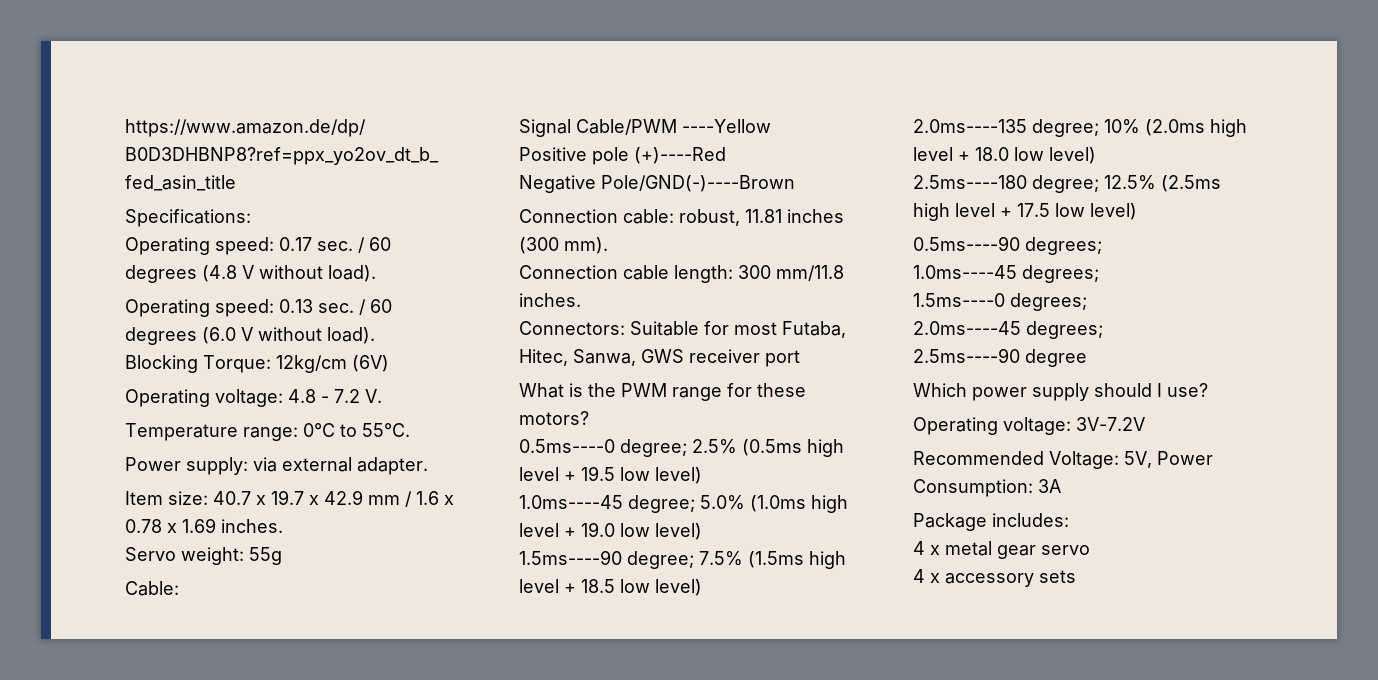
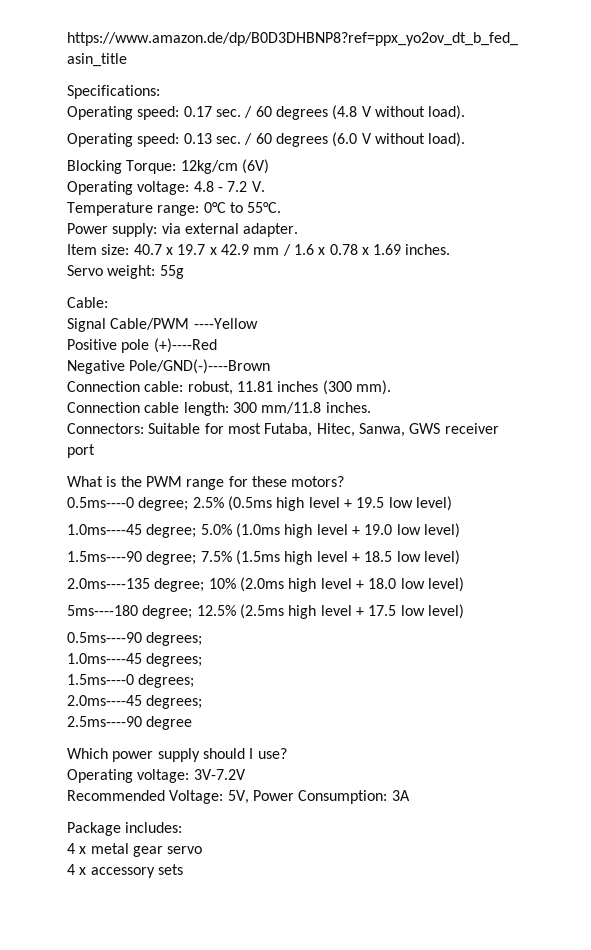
[913,175,1027,189] 2.5ms----180 -> [67,605,138,616] 5ms----180

